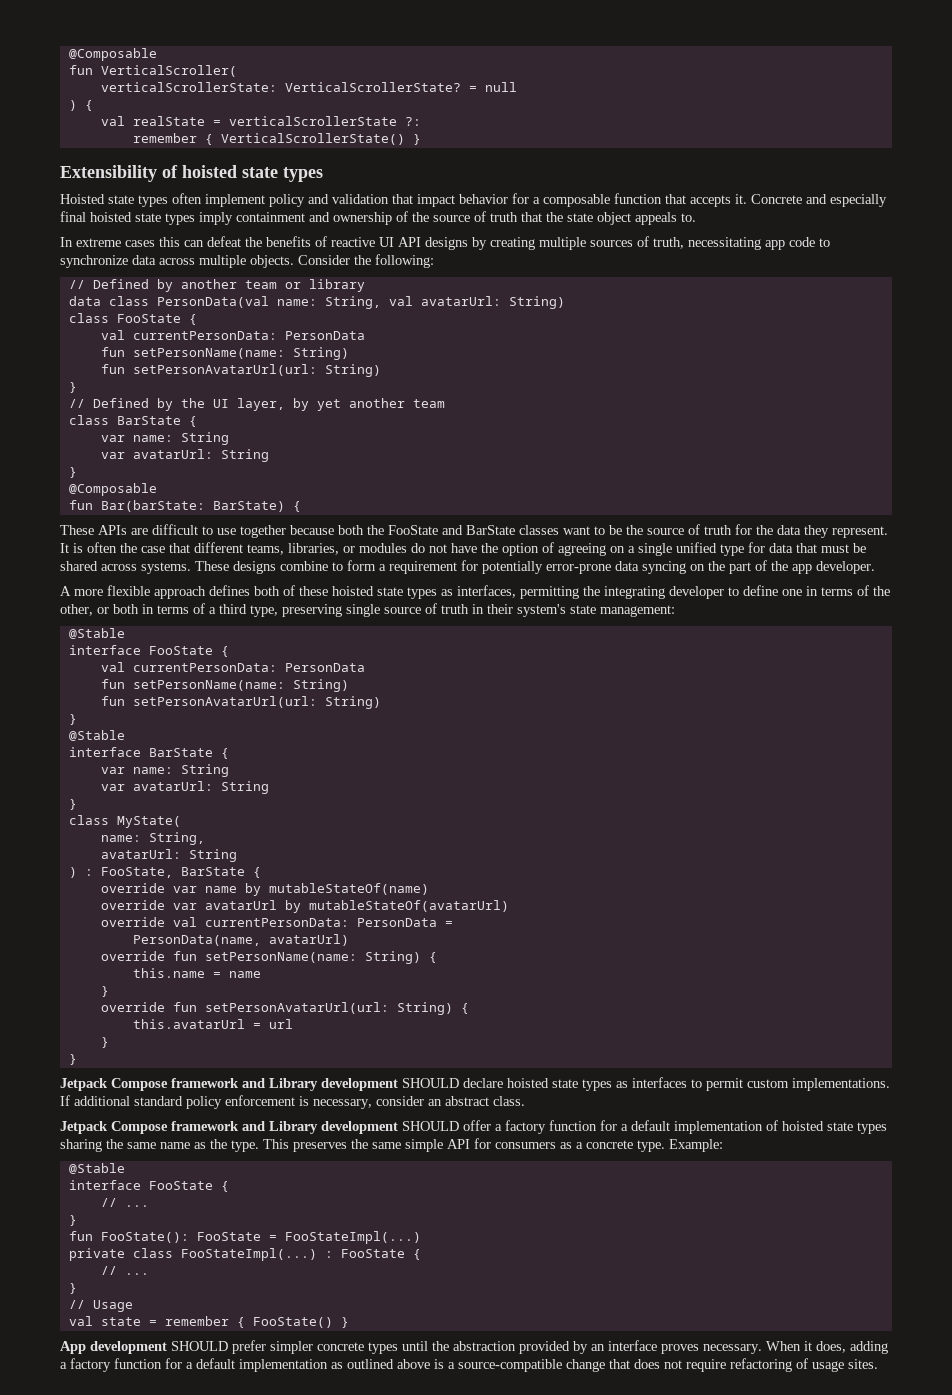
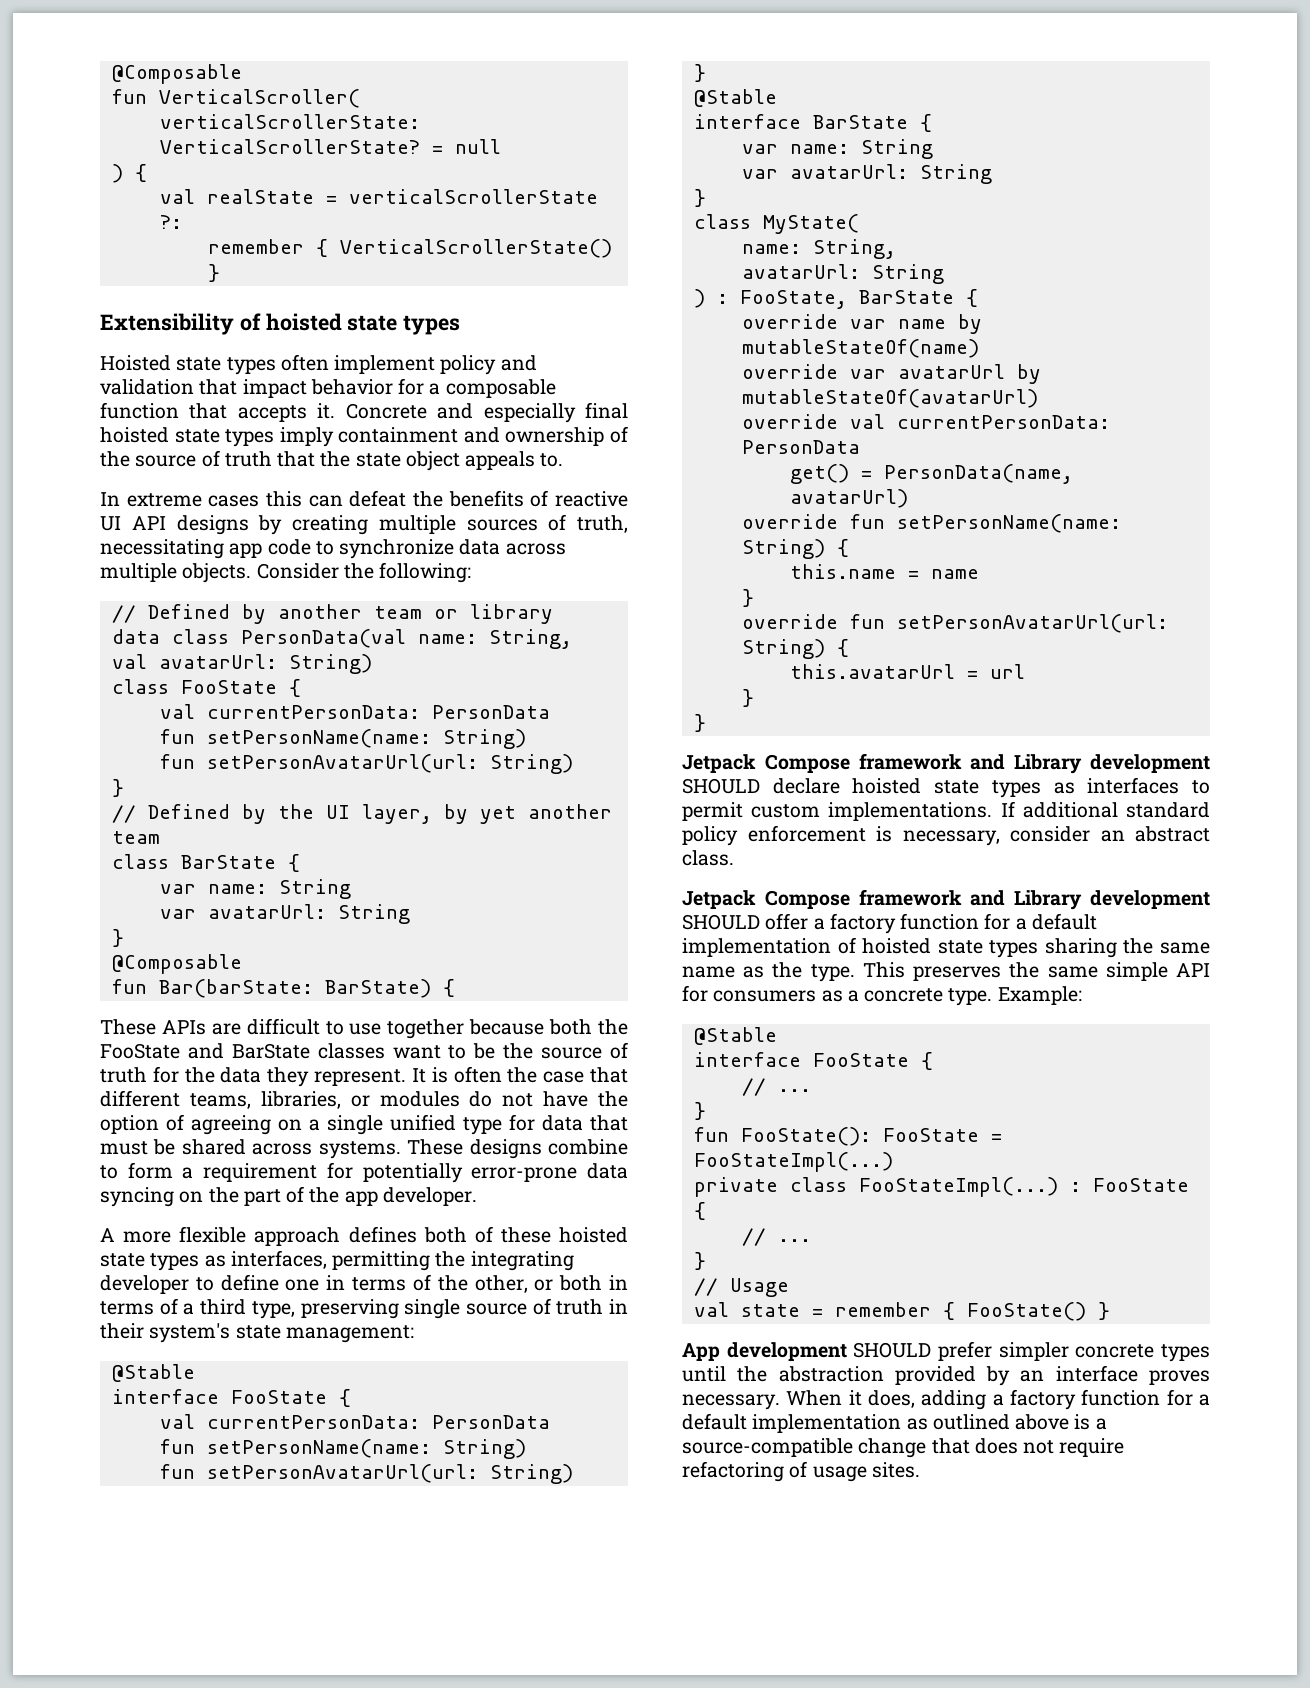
[444,921,453,927] = // -> [789,464,872,484] // get() =

